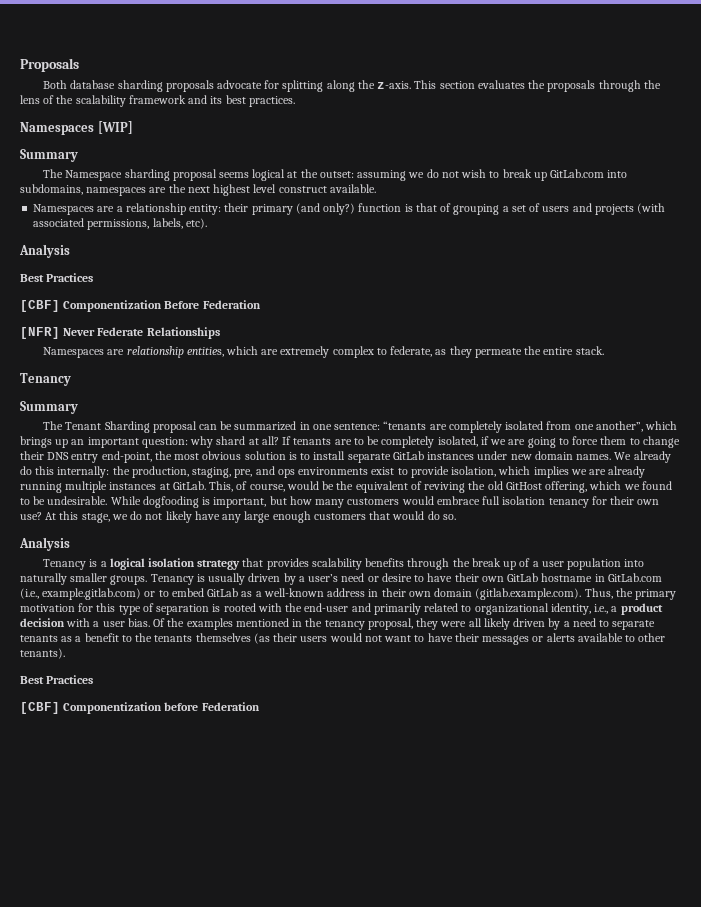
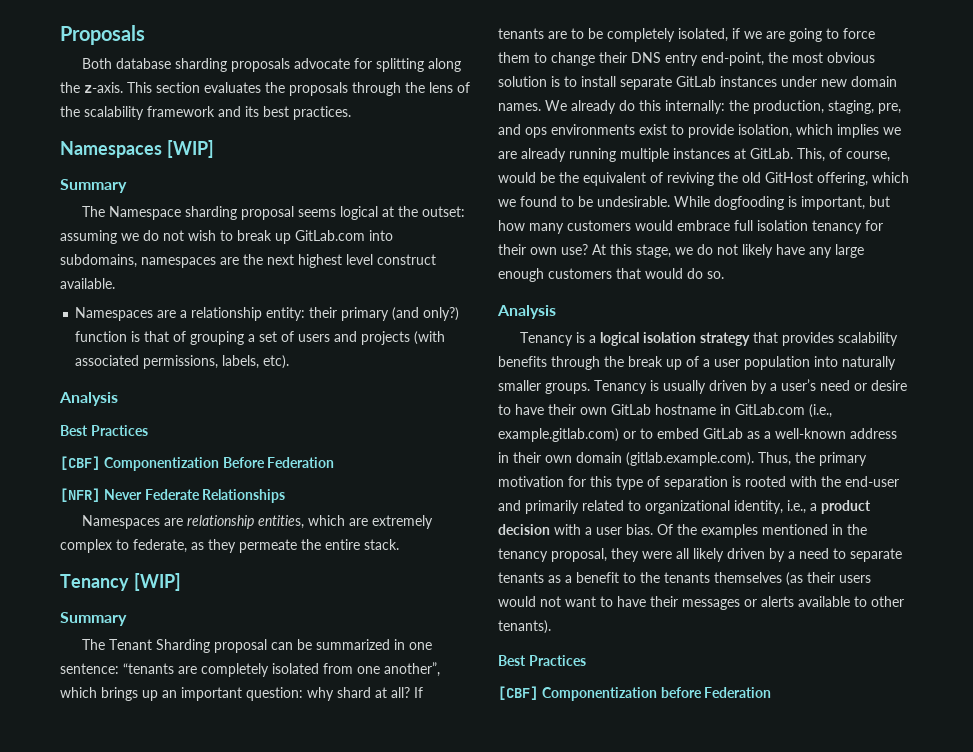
(71, 379) none -> [133,573,181,591] [WIP]

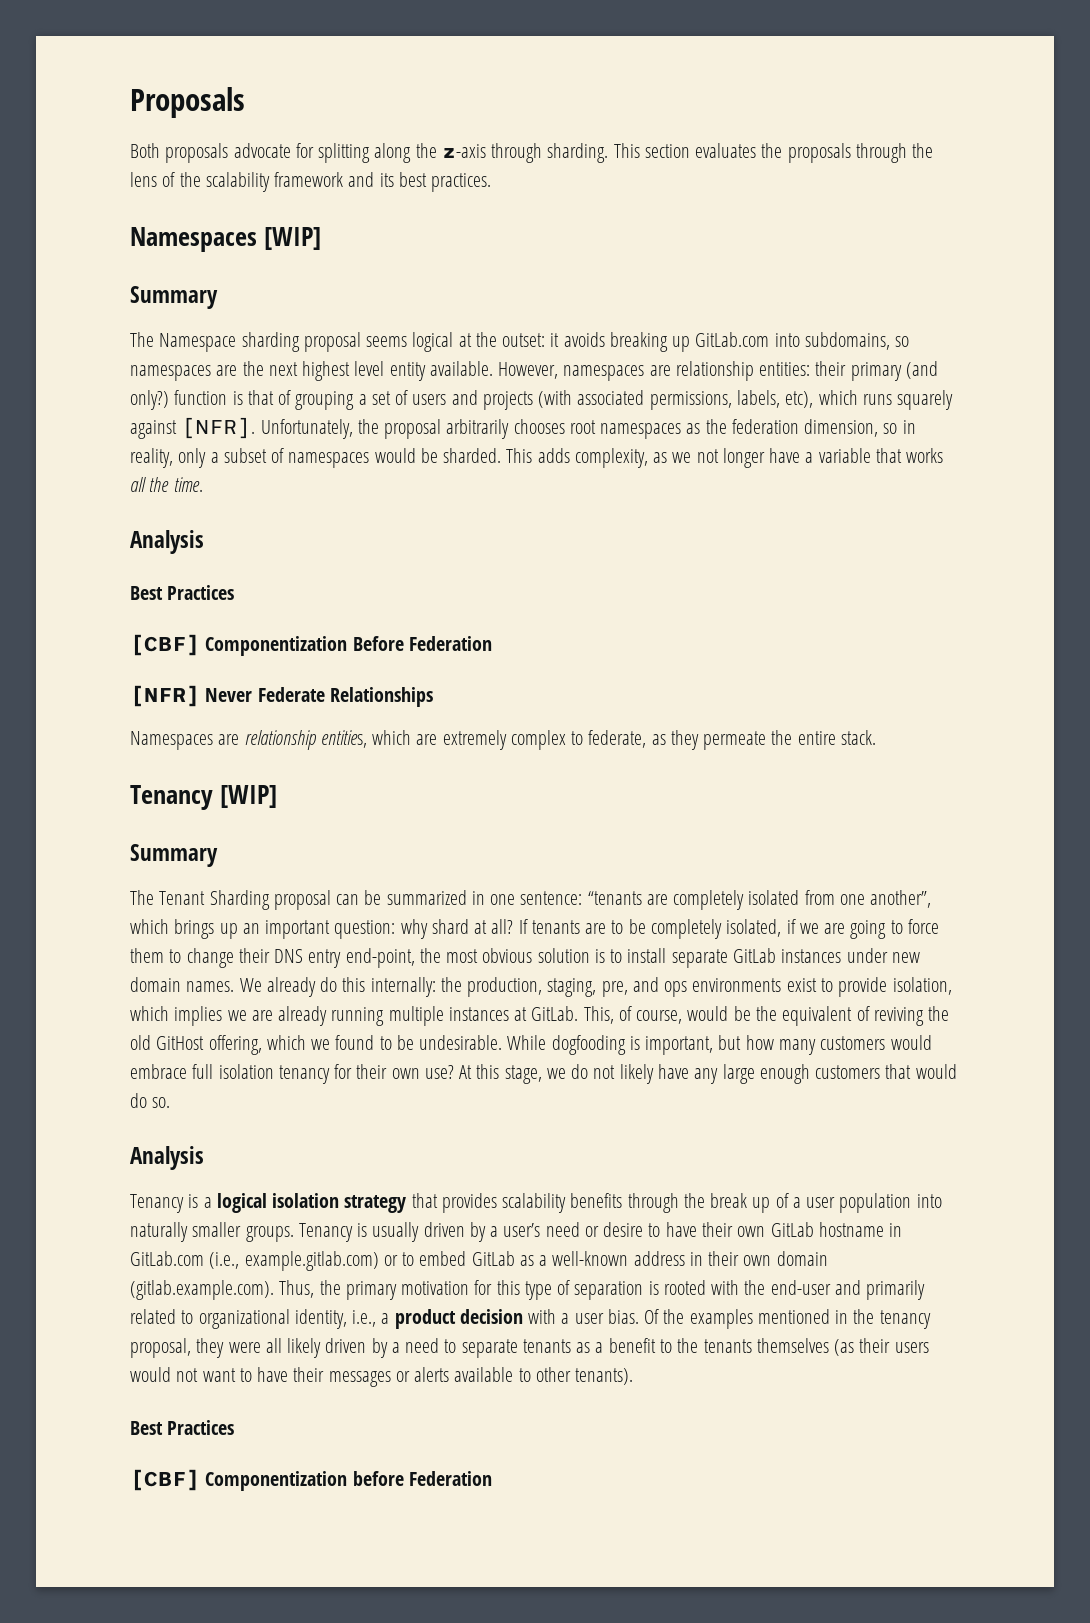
[115,58,227,72] database sharding -> (160, 150) none
[84,82,123,93] z-axis. -> [441,143,609,163] z-axis through sharding.
[60,230,272,244] assuming we do not wish to break -> [550,332,668,352] it avoids breaking
(137, 261) none -> [895,336,910,347] so
[377,254,436,265] construct -> [389,362,426,381] entity
[75,307,306,321] // Namespaces are a relationship entity: -> [498,361,811,381] However, namespaces are relationship entities:
[263,355,290,369] etc). -> [785,390,954,410] [130,417,916,439] [130,448,944,468] [130,477,203,492] etc), which runs squarely against [NFR]. Unfortunately, the proposal arbitrarily chooses root namespaces as the federation dimension, so in reality, only a subset of namespaces would be sharded. This adds complexity, as we not longer have a variable that works all the time.

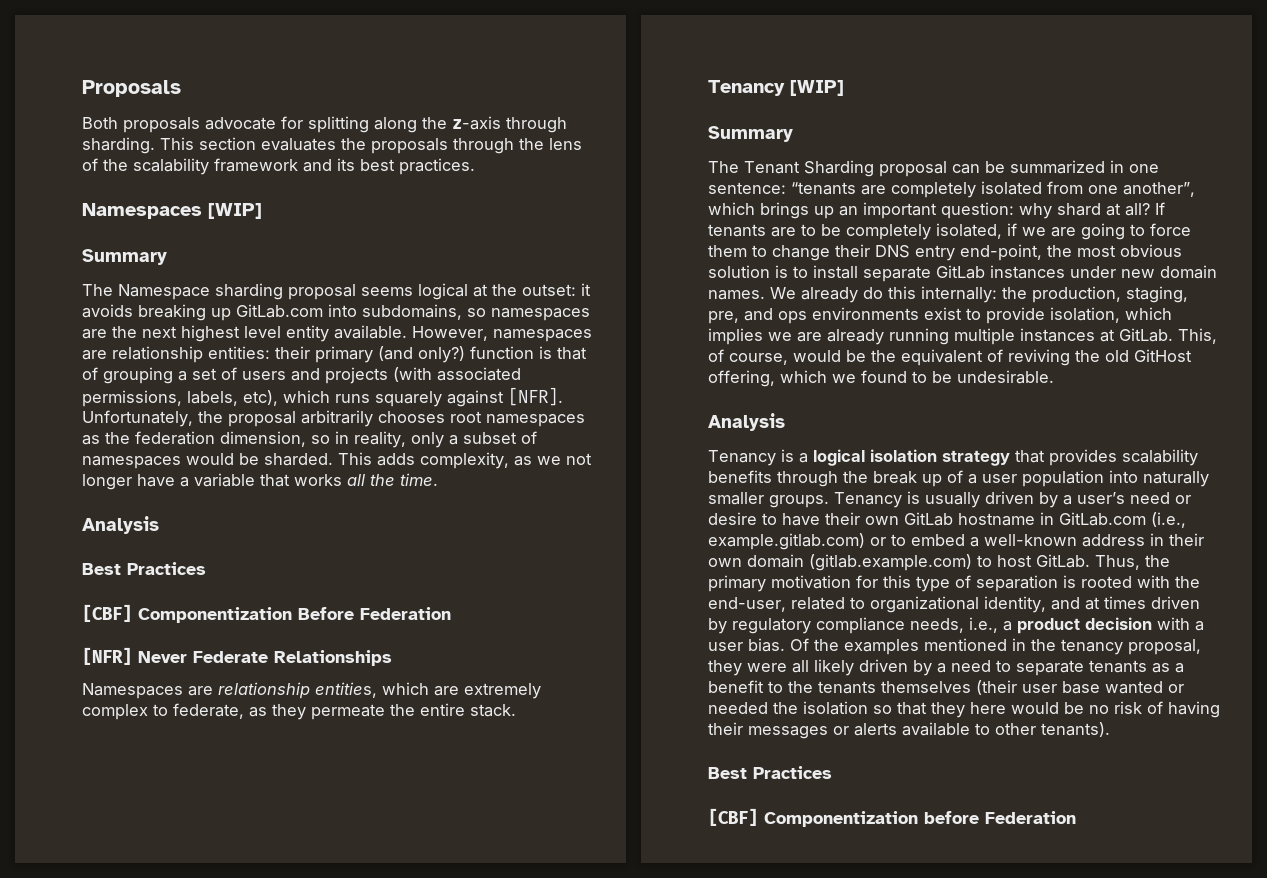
[507,1035,932,1055] [130,1064,957,1084] [130,1093,171,1108] While dogfooding is important, but how many customers would embrace full isolation tenancy for their own use? At this stage, we do not likely have any large enough customers that would do so. -> (1054, 377) none
[471,1251,534,1266] GitLab as -> (965, 540) none
[130,1280,274,1300] (gitlab.example.com). -> [809,554,1090,571] (gitlab.example.com) to host GitLab.
[770,1280,926,1300] end-user and primarily -> [708,597,786,612] end-user,
(347, 1319) none -> [1051,596,1200,610] [708,617,964,634] and at times driven by regulatory compliance needs,
[834,1338,929,1356] [130,1367,289,1382] (as their users would not want to have -> [976,680,1184,695] [708,701,1220,718] (their user base wanted or needed the isolation so that they here would be no risk of having

